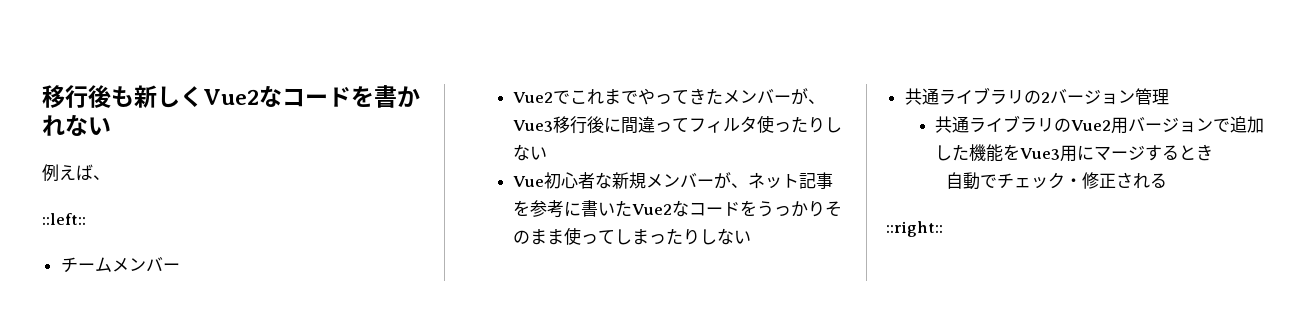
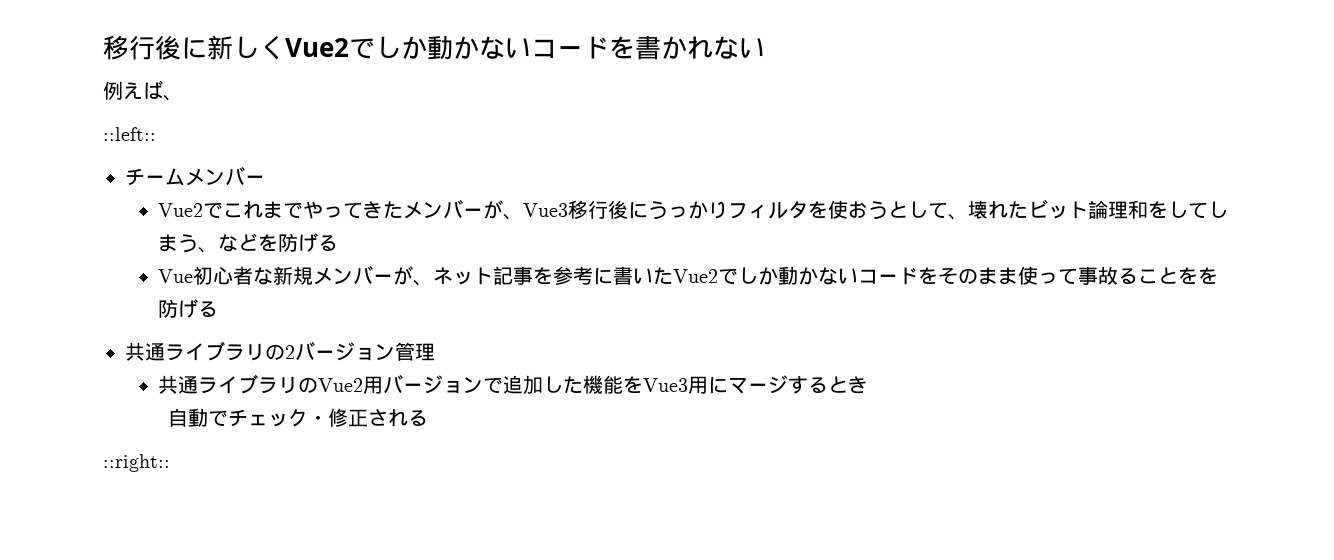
[42,85,134,108] 移行後も -> [103,35,207,60] 移行後に
[258,85,282,107] な -> [349,35,531,60] でしか動かない
[620,115,842,134] [512,144,547,161] 間違ってフィルタ使ったりしない -> [647,199,1228,220] [157,233,338,253] うっかりフィルタを使おうとして、壊れたビット論理和をしてしまう、などを防げる
[671,200,842,217] [512,227,751,245] なコードをうっかりそのまま使ってしまったりしない -> [717,266,1218,285] [157,299,218,318] でしか動かないコードをそのまま使って事故ることをを防げる

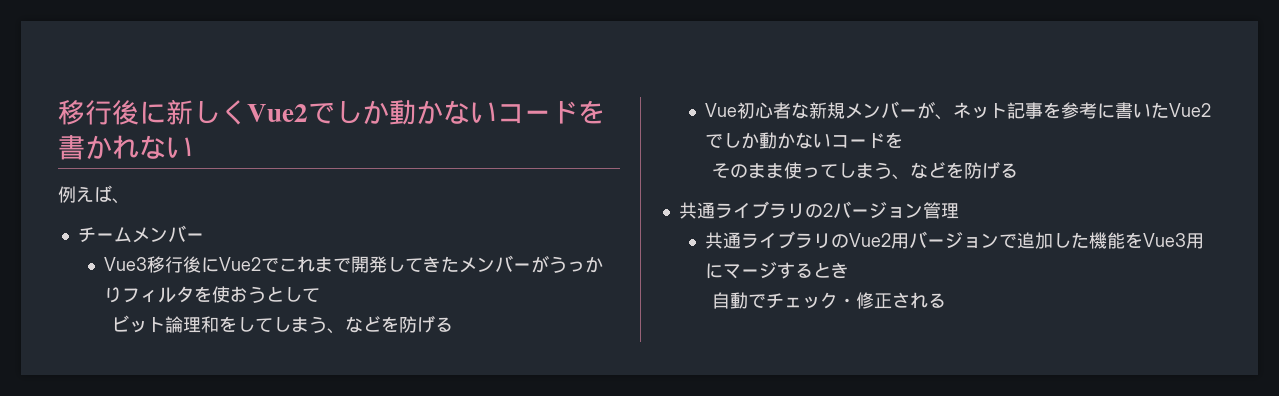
[103,127,156,141] // ::left:: -> (130, 201) none
(265, 179) none -> [104,256,220,273] Vue3移行後に
[302,201,343,219] やっ -> [351,256,406,273] 開発し
[502,200,648,220] 、Vue3移行後に -> (550, 264) none
[947,200,1028,220] 、壊れた -> (321, 295) //
(938, 276) none -> (904, 140) //
[1077,266,1198,285] 事故ることを -> [837,162,946,180] しまう、など
[103,454,170,472] // ::right:: -> (946, 300) none

